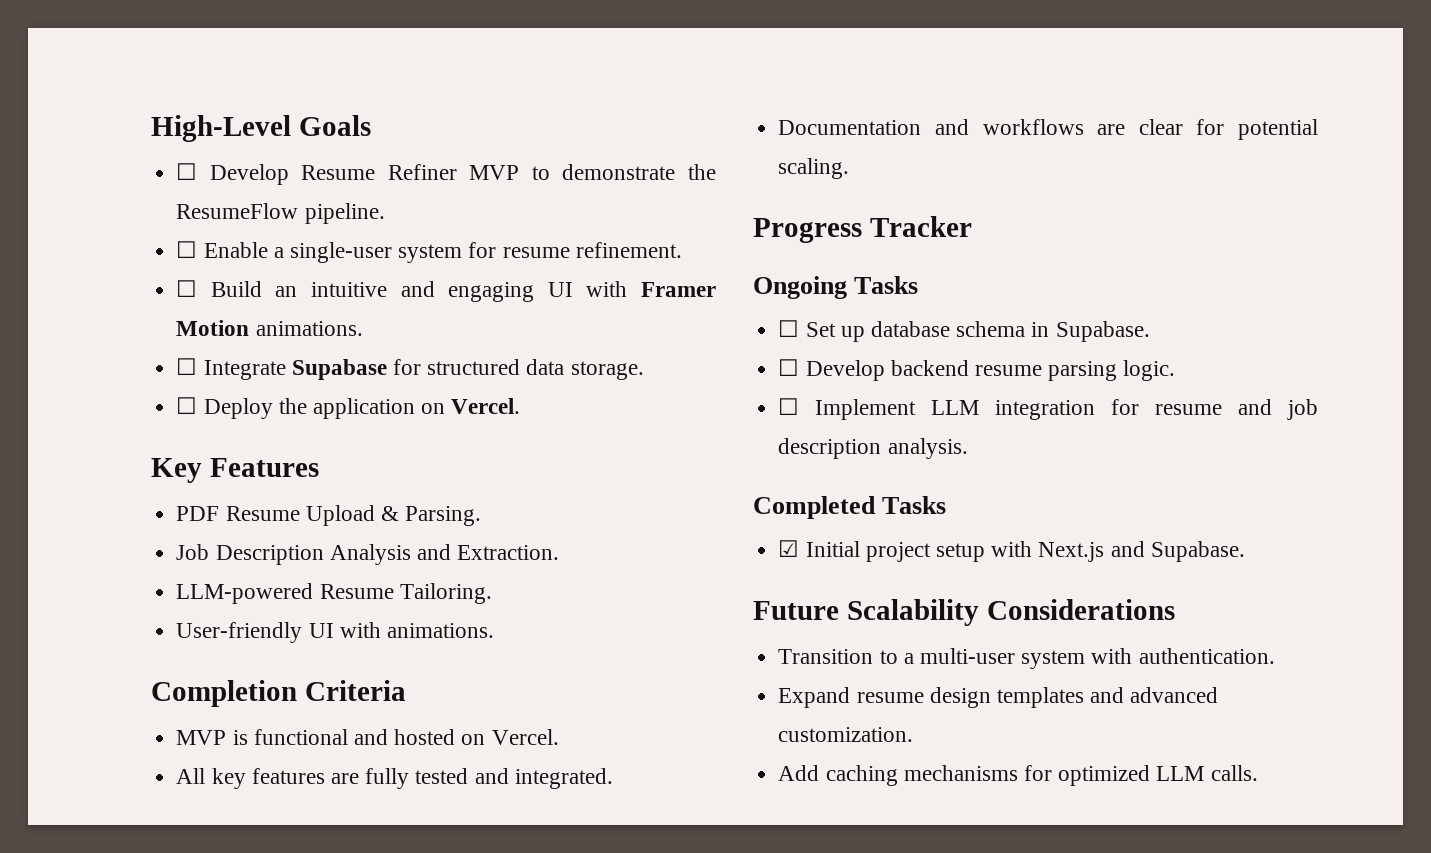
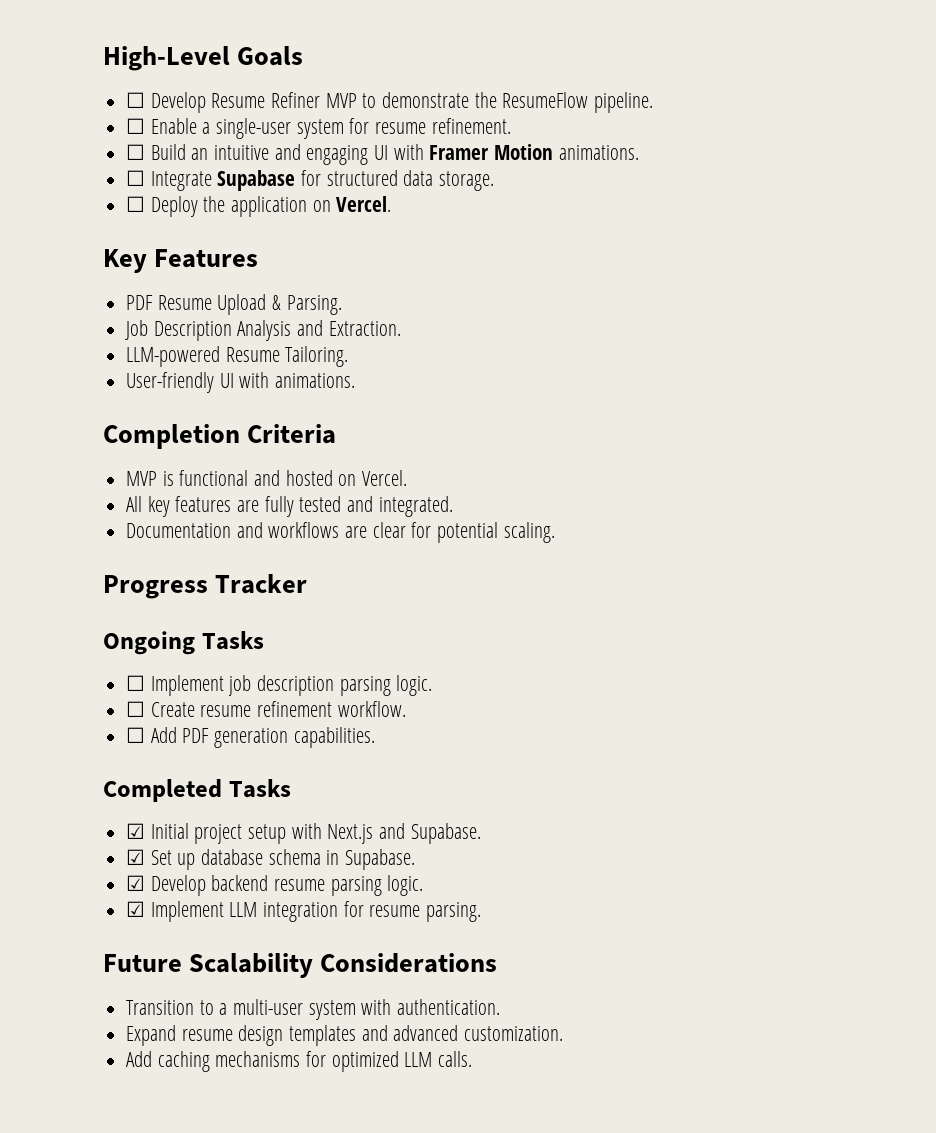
[805,321,1150,342] [778,359,1176,381] [778,398,1318,420] [778,438,968,459] Set up database schema in Supabase. // ☐ Develop backend resume parsing logic. // ☐ Implement LLM integration for resume and job description analysis. -> [150,675,433,696] [126,701,406,717] [126,727,375,748] Implement job description parsing logic. // ☐ Create resume refinement workflow. // ☐ Add PDF generation capabilities.
(1245, 551) none -> [126,849,416,870] [126,875,424,896] [126,901,482,922] // ☑ Set up database schema in Supabase. // ☑ Develop backend resume parsing logic. // ☑ Implement LLM integration for resume parsing.

